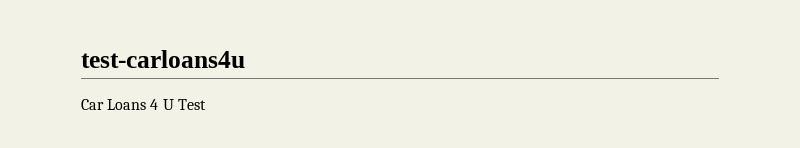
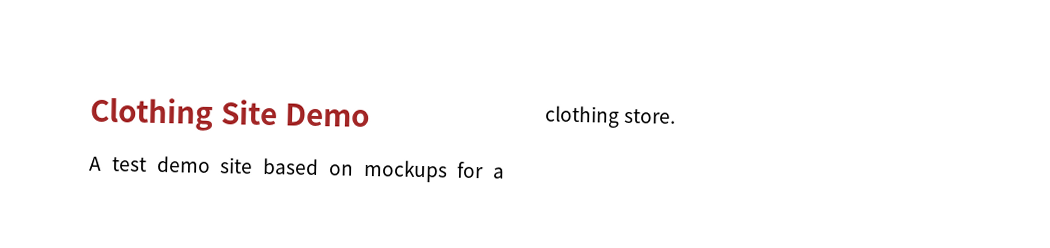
[81,50,245,68] [81,99,206,110] test-carloans4u // Car Loans 4 U Test -> [89,96,370,132] [89,155,505,183] [544,105,677,128] Clothing Site Demo // A test demo site based on mockups for a clothing store.

